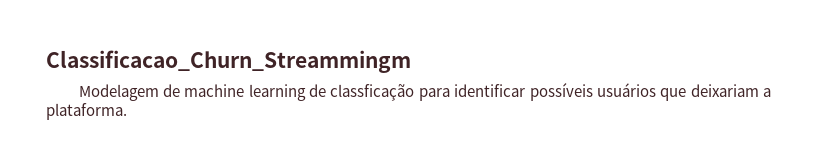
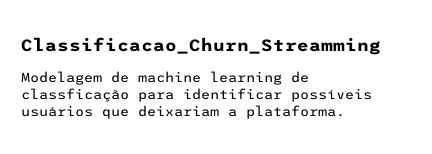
[46,50,411,73] Classificacao_Churn_Streammingm -> [21,37,381,55] Classificacao_Churn_Streamming

